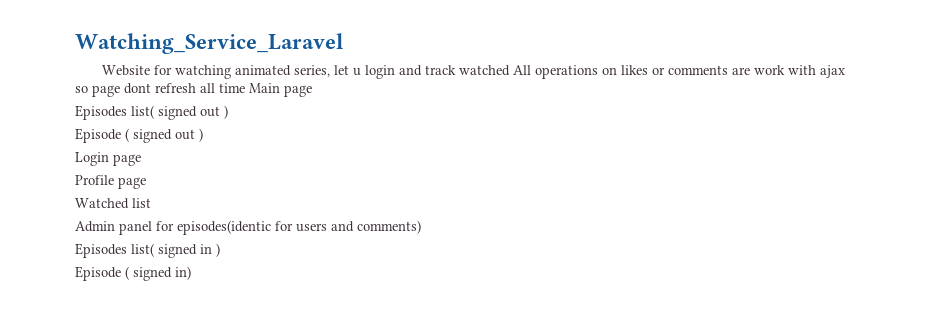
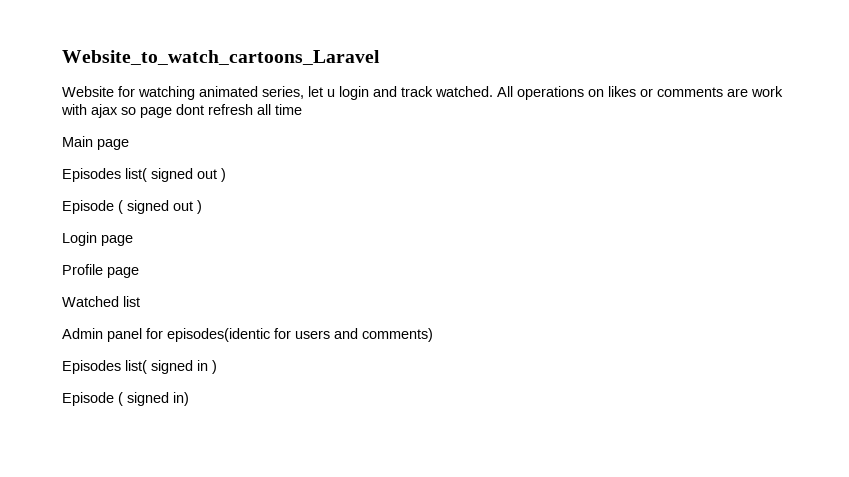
[75,33,344,54] Watching_Service_Laravel -> [62,50,380,65] Website_to_watch_cartoons_Laravel
[459,65,511,76] watched -> [435,86,493,97] watched.
(245, 88) none -> (302, 109) //

